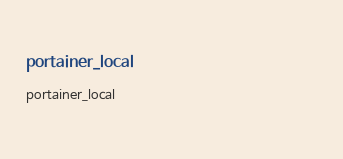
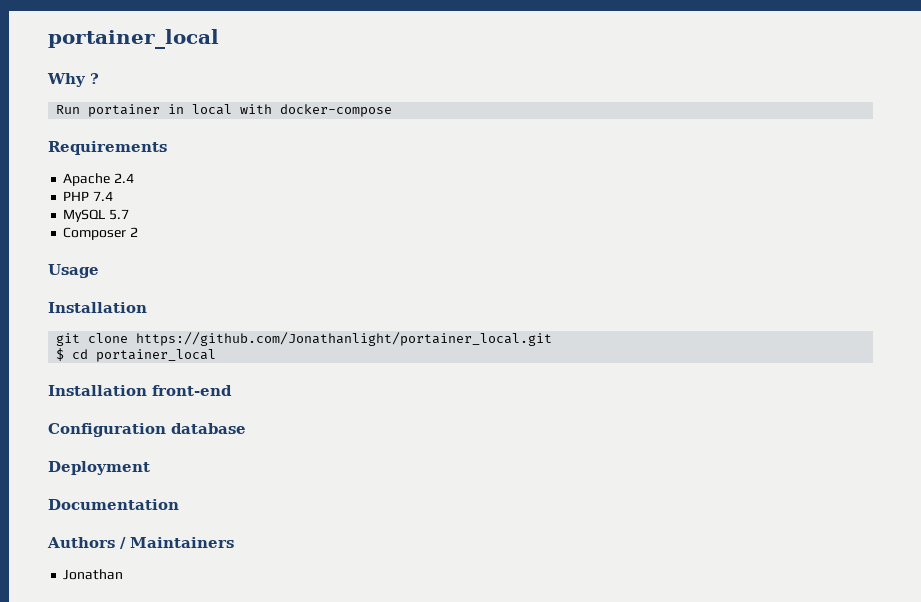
[26,54,134,72] [26,89,115,103] portainer_local // portainer_local -> [48,29,219,49] [47,73,99,87] [56,104,393,117] [48,141,167,155] [63,173,135,186] [63,191,114,201] [63,209,130,222] [63,227,139,240] [48,264,99,278] [48,302,147,313] [56,332,553,346] [56,348,217,362] [48,385,232,396] [48,423,246,437] [48,461,150,475] [48,499,179,510] [47,537,234,549] [63,569,124,580] portainer_local // Why ? // Run portainer in local with docker-compose // Requirements // Apache 2.4 // PHP 7.4 // MySQL 5.7 // Composer 2 // Usage // Installation // git clone https://github.com/Jonathanlight/portainer_local.git // $ cd portainer_local // Installation front-end // Configuration database // Deployment // Documentation // Authors / Maintainers // Jonathan

